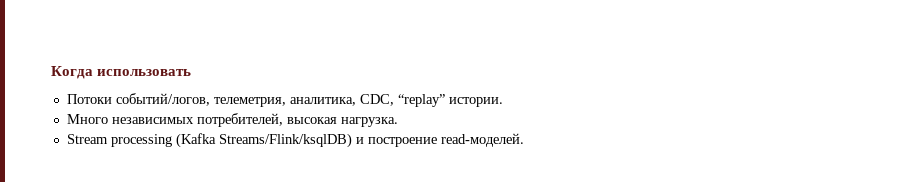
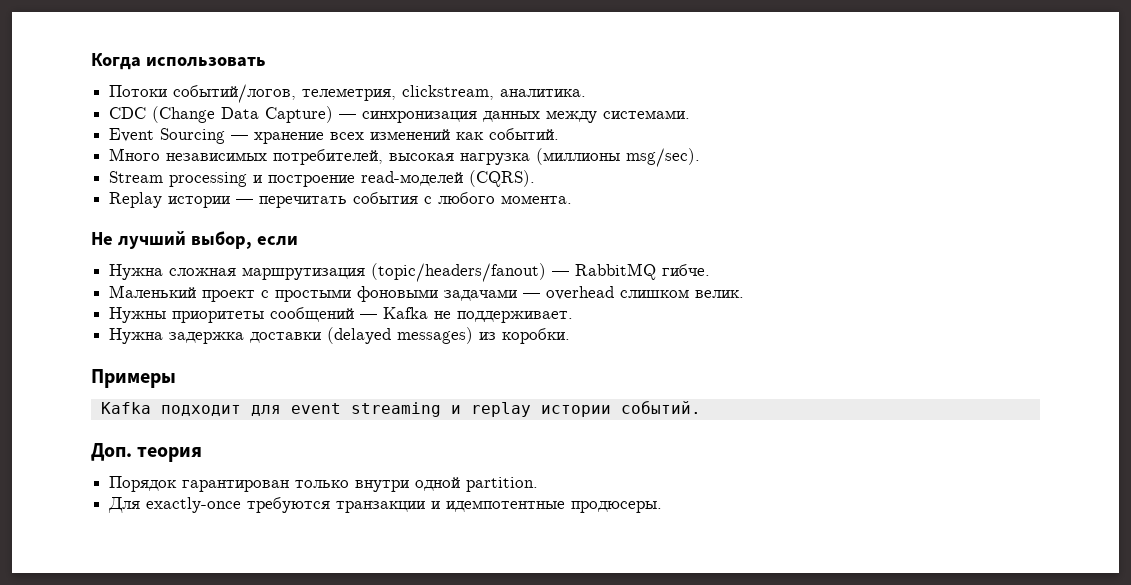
[289,94,503,107] аналитика, CDC, “replay” истории. -> [402,85,587,100] [109,106,691,123] [109,128,560,144] clickstream, аналитика. // CDC (Change Data Capture) — синхронизация данных между системами. // Event Sourcing — хранение всех изменений как событий.
[340,117,398,127] нагрузка. -> [460,148,701,167] нагрузка (миллионы msg/sec).
[175,133,524,148] (Kafka Streams/Flink/ksqlDB) и построение read-моделей. -> [253,170,536,187] [109,192,573,208] [91,231,298,249] [109,263,711,282] [109,285,745,302] [109,307,574,323] [109,327,571,344] [91,369,176,388] [100,401,701,417] [91,443,203,462] [109,476,539,492] [108,497,663,513] и построение read-моделей (CQRS). // Replay истории — перечитать события с любого момента. // Не лучший выбор, если // Нужна сложная маршрутизация (topic/headers/fanout) — RabbitMQ гибче. // Маленький проект с простыми фоновыми задачами — overhead слишком велик. // Нужны приоритеты сообщений — Kafka не поддерживает. // Нужна задержка доставки (delayed messages) из коробки. // Примеры // Kafka подходит для event streaming и replay истории событий. // Доп. теория // Порядок гарантирован только внутри одной partition. // Для exactly‑once требуются транзакции и идемпотентные продюсеры.

